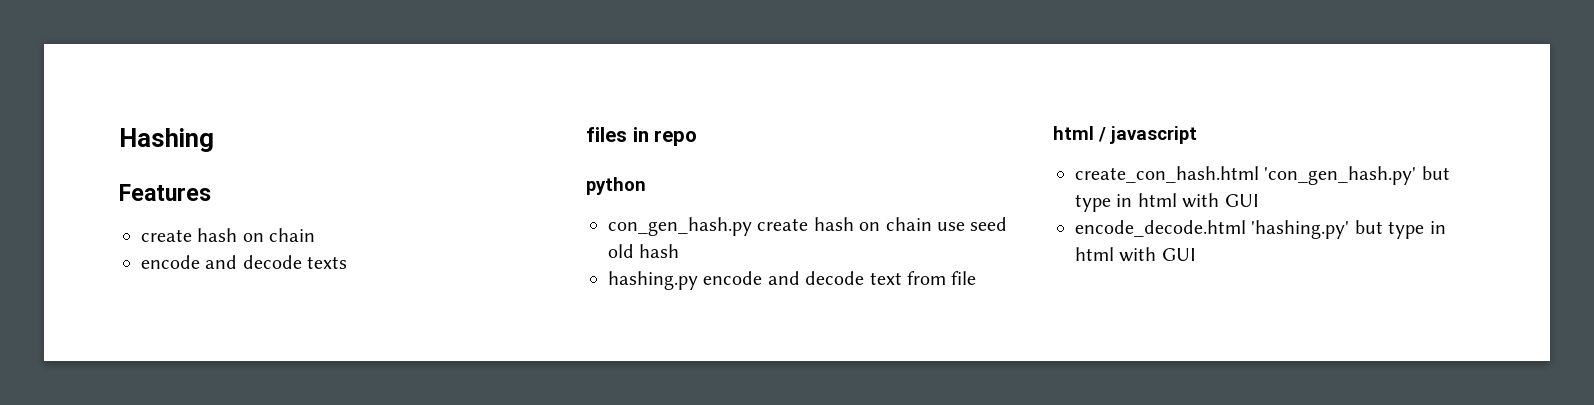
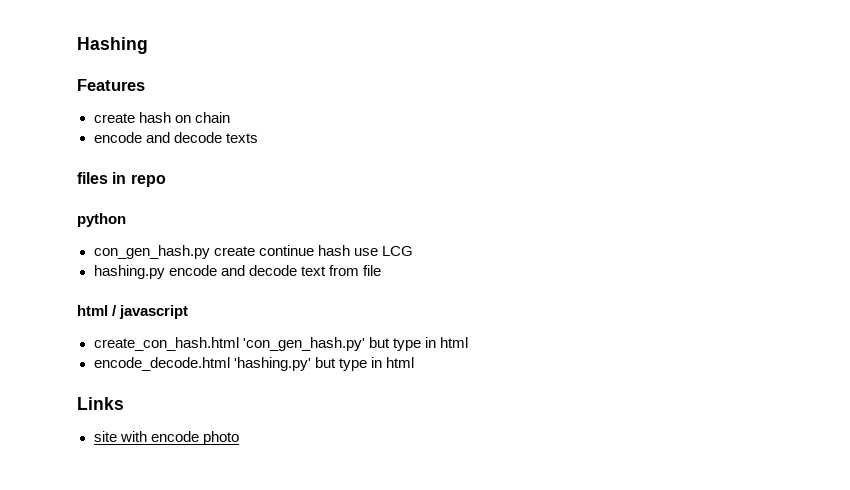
[813,217,1008,231] [608,244,680,258] hash on chain use seed old hash -> [258,245,413,256] continue hash use LCG
[1182,193,1259,208] with GUI -> (468, 342) none
[1119,247,1196,262] with GUI -> [77,397,124,410] [93,431,239,445] // Links // site with encode photo

